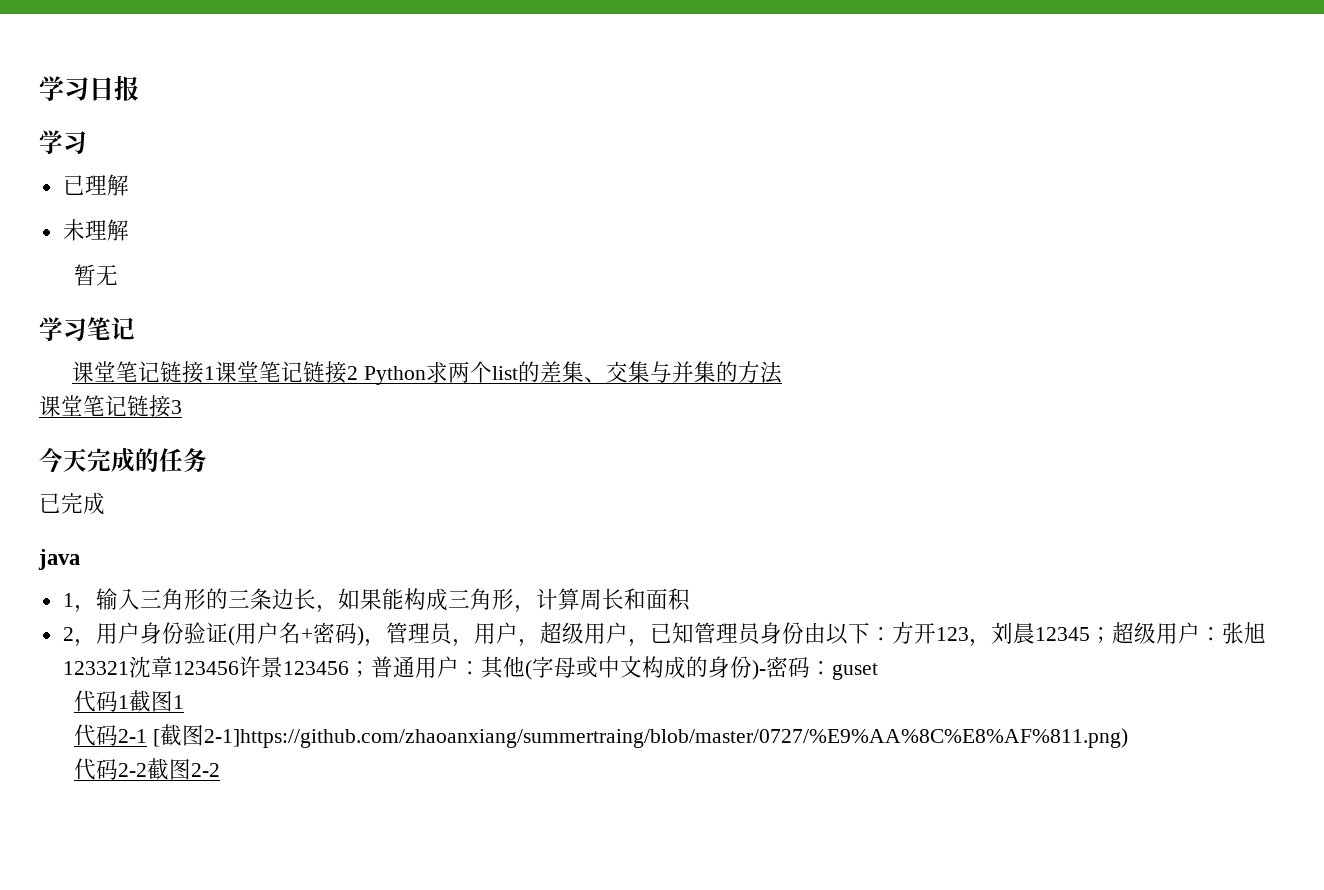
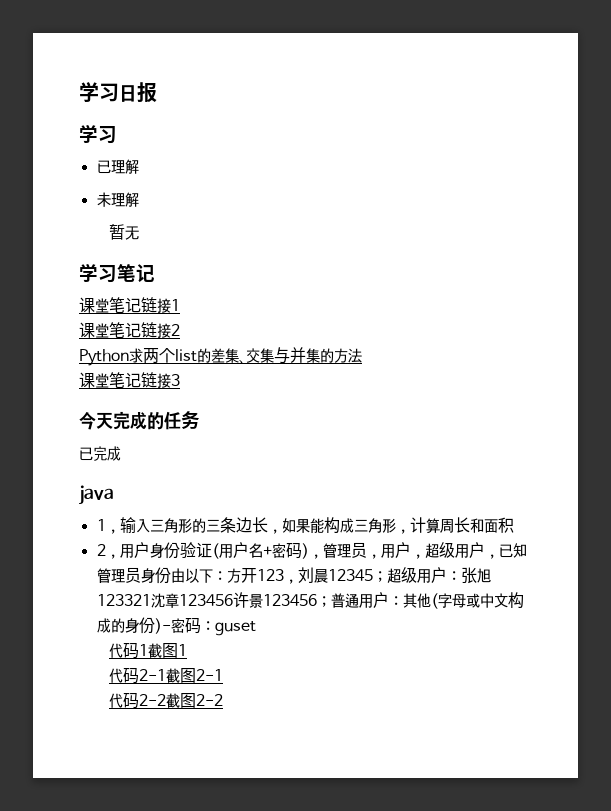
(216, 373) none -> (180, 305) //
(359, 373) none -> (180, 330) //
[152,724,1128,748] [截图2-1]https://github.com/zhaoanxiang/summertraing/blob/master/0727/%E9%AA%8C%E8%AF%811.png) -> [165,668,223,683] 截图2-1

